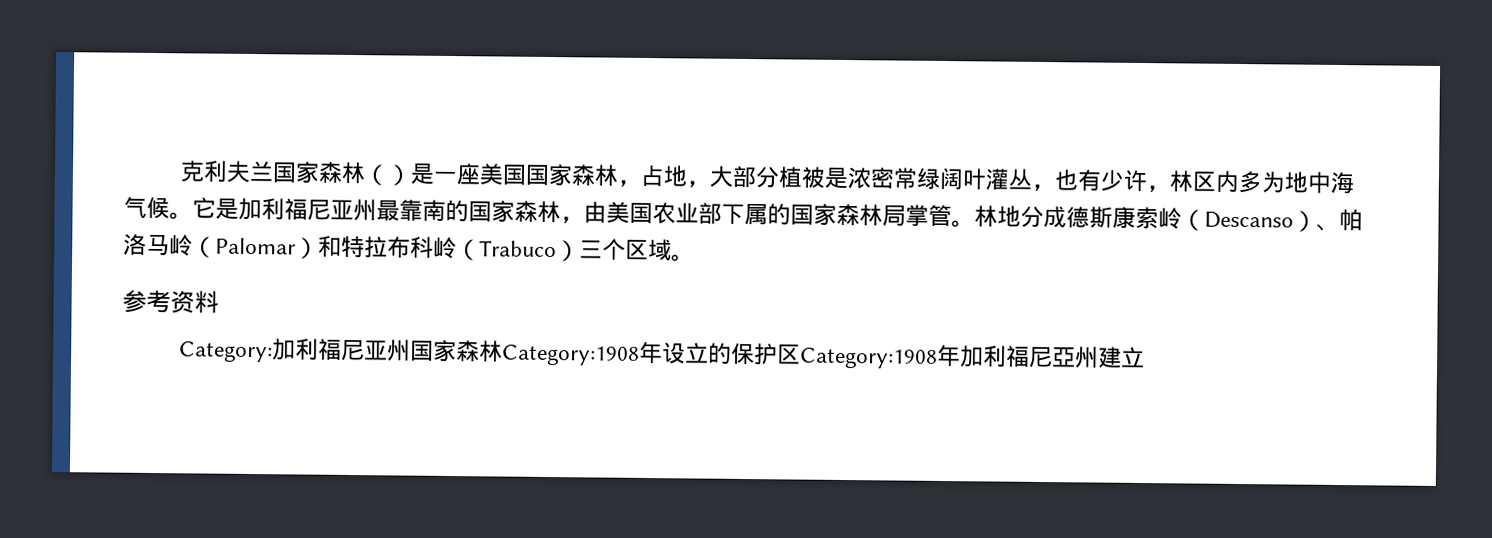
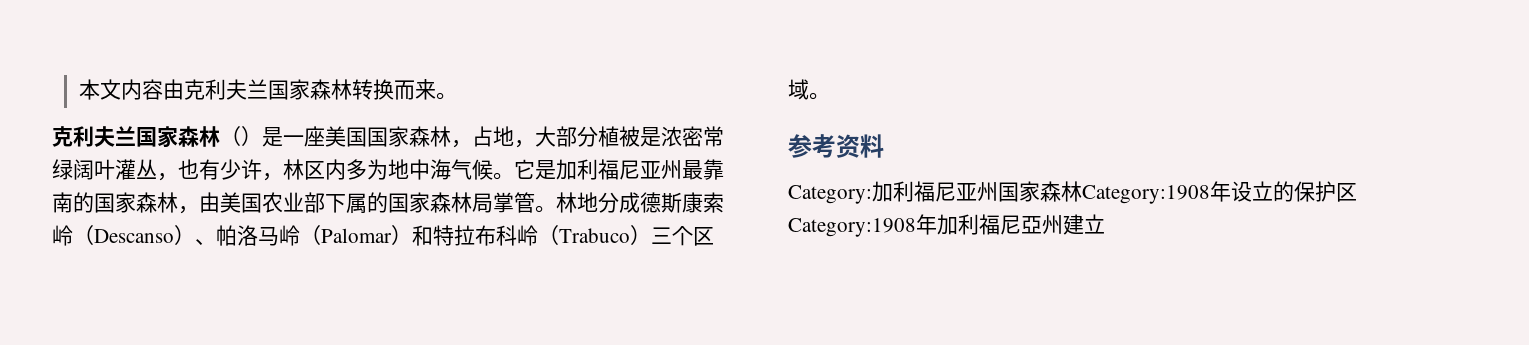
(180, 171) none -> [78,79,457,100] 本文内容由克利夫兰国家森林转换而来。 //

